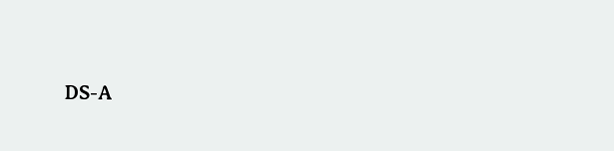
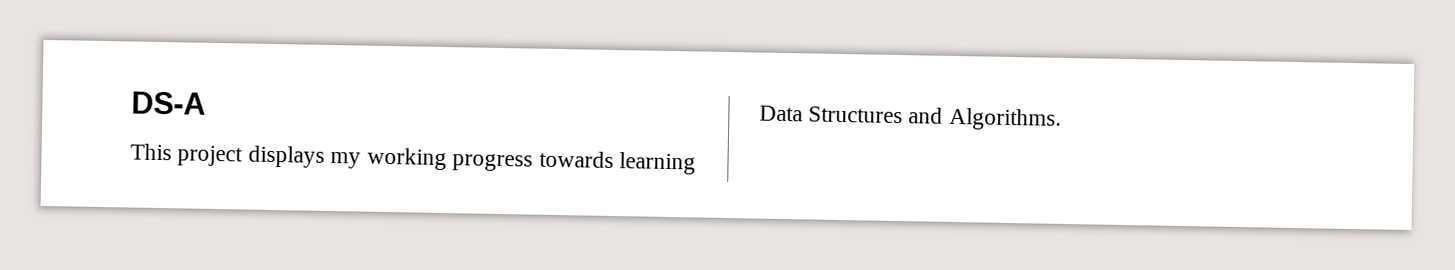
(113, 92) none -> [130,143,696,175] [759,105,1062,131] // This project displays my working progress towards learning Data Structures and Algorithms.

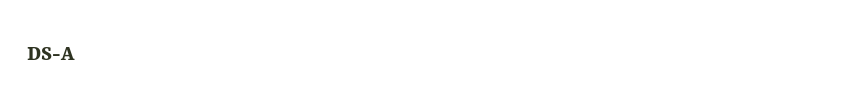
[130,143,696,175] [759,105,1062,131] // This project displays my working progress towards learning Data Structures and Algorithms. -> (75, 53) none

